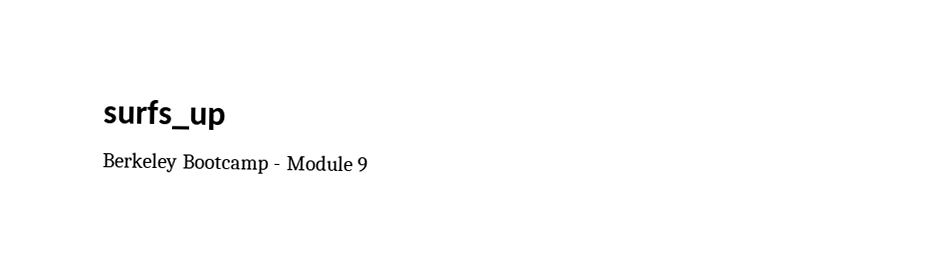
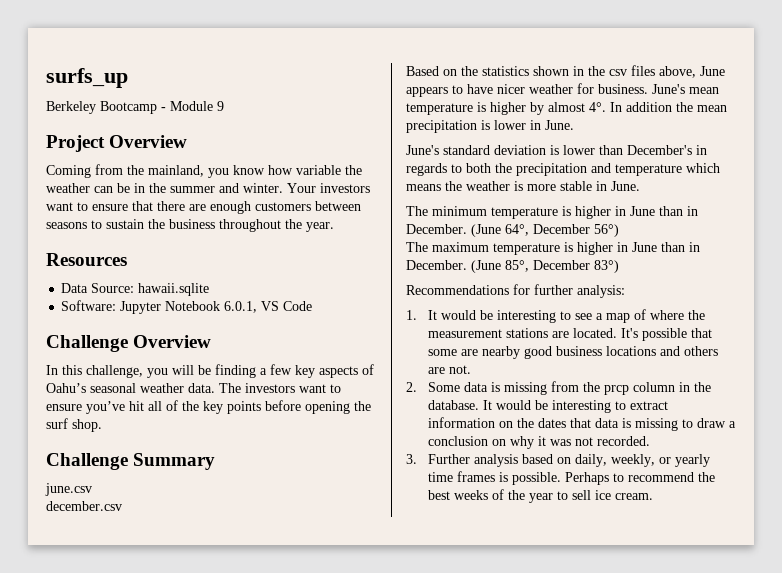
(369, 165) none -> [46,135,188,152] [46,164,362,178] [46,183,370,193] [46,201,361,214] [46,219,334,232] [46,253,127,266] [61,283,210,296] [61,300,313,314] [46,335,212,352] [46,364,374,378] [46,383,341,393] [46,400,371,414] [46,418,102,432] [46,453,216,470] [45,483,92,496] [46,501,122,511] [406,65,725,78] [406,83,719,97] [406,102,727,115] [406,120,574,133] [406,145,707,155] [406,163,720,176] [406,181,640,191] [406,206,698,219] [406,224,619,237] [406,242,700,255] [406,260,619,273] [406,284,625,298] [406,309,706,323] [428,328,713,341] [428,346,719,359] [428,365,472,374] [406,381,712,395] [428,400,669,413] [428,417,737,431] [428,436,651,449] [406,454,711,467] [428,471,716,485] [428,489,654,503] // Project Overview // Coming from the mainland, you know how variable the weather can be in the summer and winter. Your investors want to ensure that there are enough customers between seasons to sustain the business throughout the year. // Resources // Data Source: hawaii.sqlite // Software: Jupyter Notebook 6.0.1, VS Code // Challenge Overview // In this challenge, you will be finding a few key aspects of Oahu’s seasonal weather data. The investors want to ensure you’ve hit all of the key points before opening the surf shop. // Challenge Summary // june.csv // december.csv // Based on the statistics shown in the csv files above, June appears to have nicer weather for business. June's mean temperature is higher by almost 4°. In addition the mean precipitation is lower in June. // June's standard deviation is lower than December's in regards to both the precipitation and temperature which means the weather is more stable in June. // The minimum temperature is higher in June than in December. (June 64°, December 56°) // The maximum temperature is higher in June than in December. (June 85°, December 83°) // Recommendations for further analysis: // 1. It would be interesting to see a map of where the measurement stations are located. It's possible that some are nearby good business locations and others are not. // 2. Some data is missing from the prcp column in the database. It would be interesting to extract information on the dates that data is missing to draw a conclusion on why it was not recorded. // 3. Further analysis based on daily, weekly, or yearly time frames is possible. Perhaps to recommend the best weeks of the year to sell ice cream.

